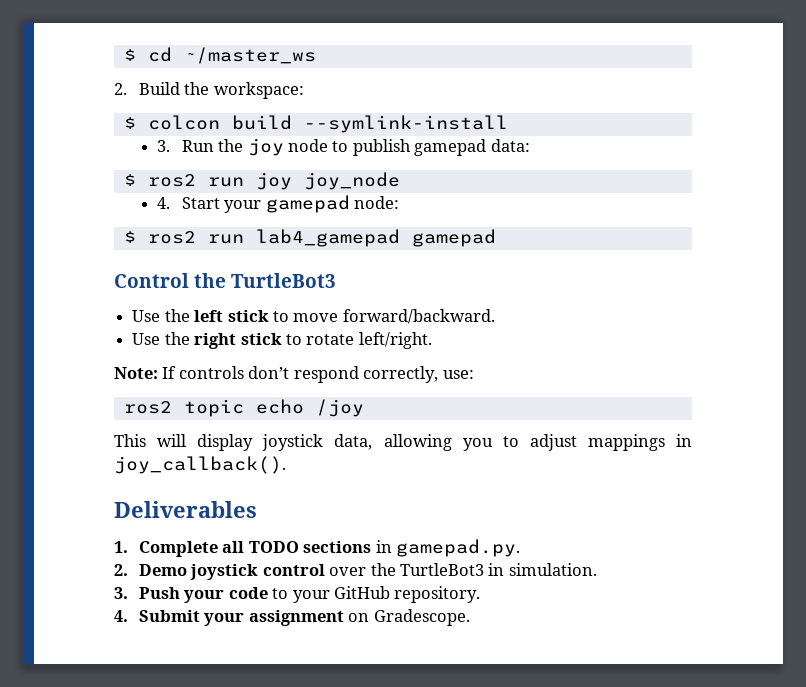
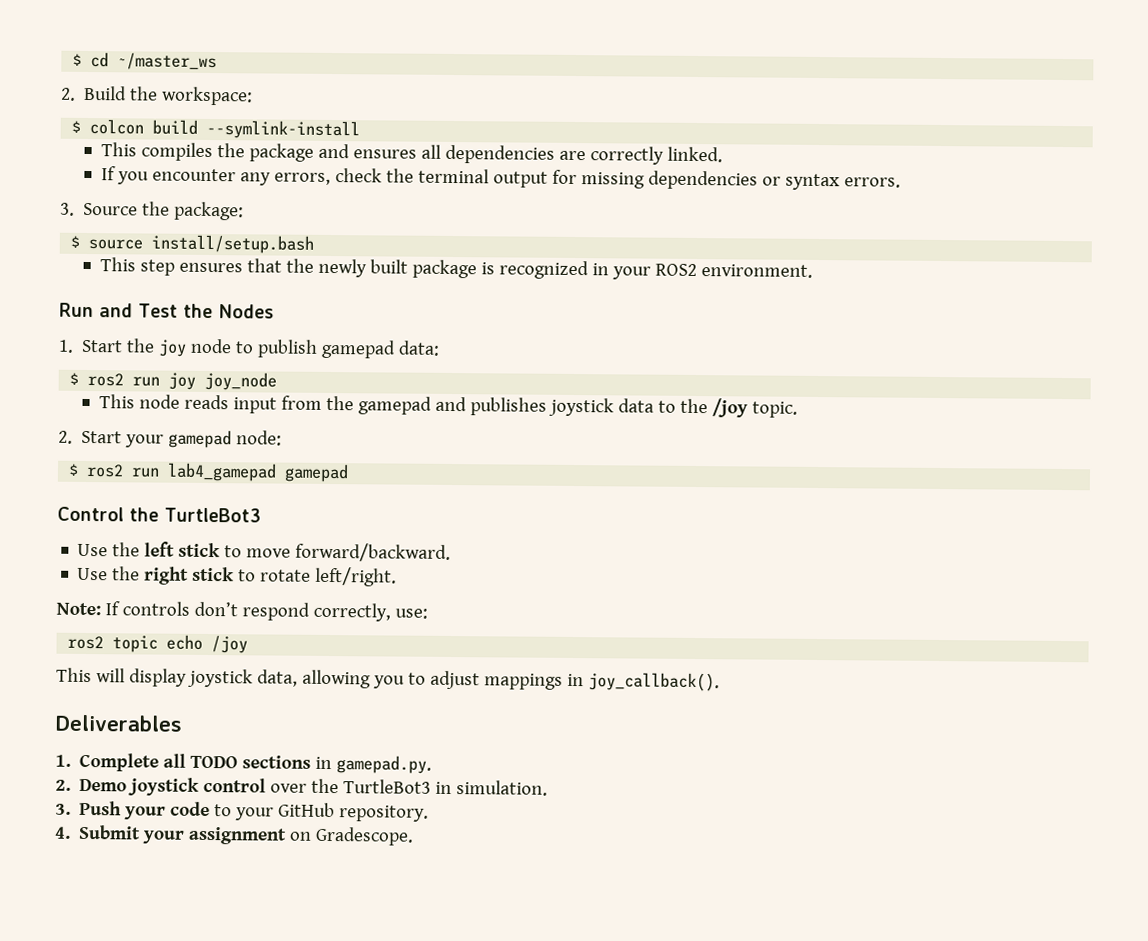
[156,140,214,152] 3. Run -> [100,142,723,165] [100,166,901,191] [60,201,245,221] [70,234,315,254] [99,257,813,280] [59,302,274,319] [58,339,124,353] This compiles the package and ensures all dependencies are correctly linked. // If you encounter any errors, check the terminal output for missing dependencies or syntax errors. // 3. Source the package: // $ source install/setup.bash // This step ensures that the newly built package is recognized in your ROS2 environment. // Run and Test the Nodes // 1. Start
[156,197,170,209] 4. -> [98,394,798,418] [58,430,73,444] This node reads input from the gamepad and publishes joystick data to the /joy topic. // 2.

